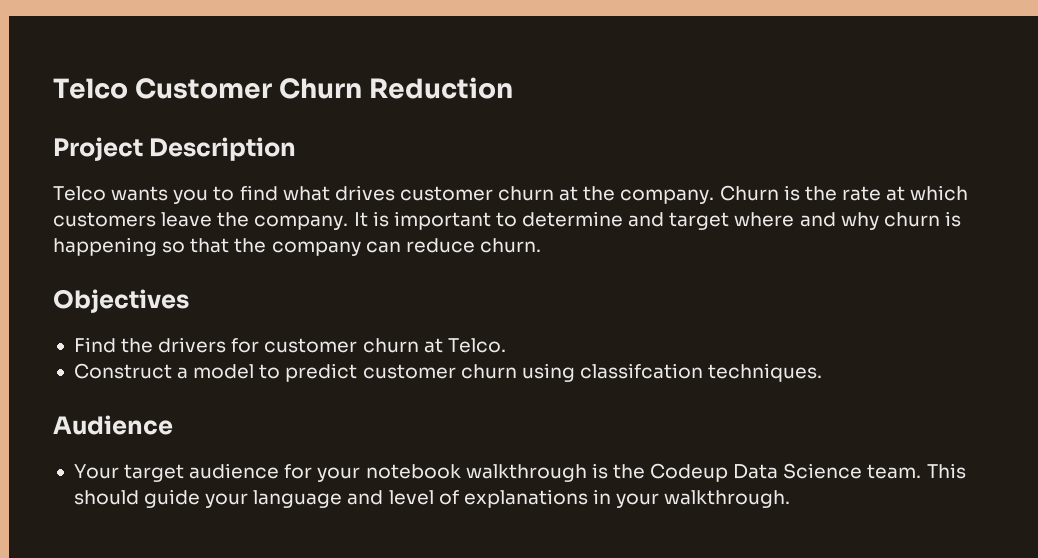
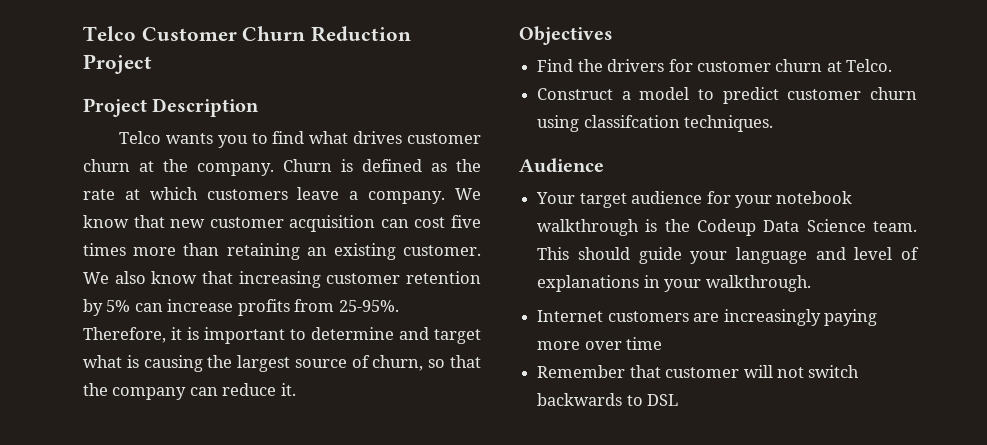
(514, 88) none -> [83,54,152,74] Project
(800, 193) none -> [362,159,447,172] defined as
[217,212,368,230] the company. It -> [349,188,481,204] [83,215,481,232] [83,243,481,260] [83,271,481,288] [83,299,399,316] [83,327,182,343] a company. We know that new customer acquisition can cost five times more than retaining an existing customer. We also know that increasing customer retention by 5% can increase profits from 25-95%. Therefore, it
[734,211,961,230] [53,237,157,256] where and why churn is happening -> [83,355,424,372] what is causing the largest source of churn,
[479,238,541,253] churn. -> [280,383,296,396] it.
(791, 499) none -> [537,309,877,326] [537,337,663,350] [537,365,860,378] [537,393,679,406] // Internet customers are increasingly paying more over time // Remember that customer will not switch backwards to DSL

